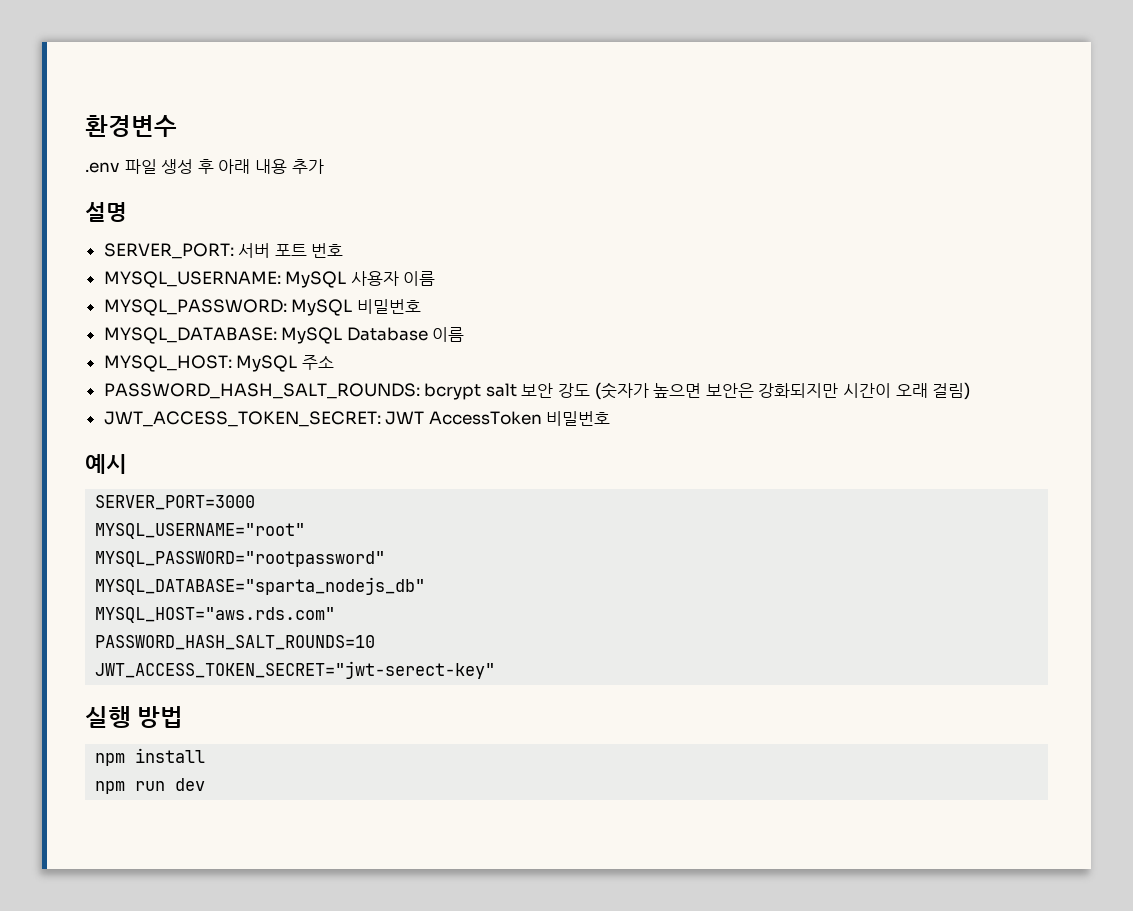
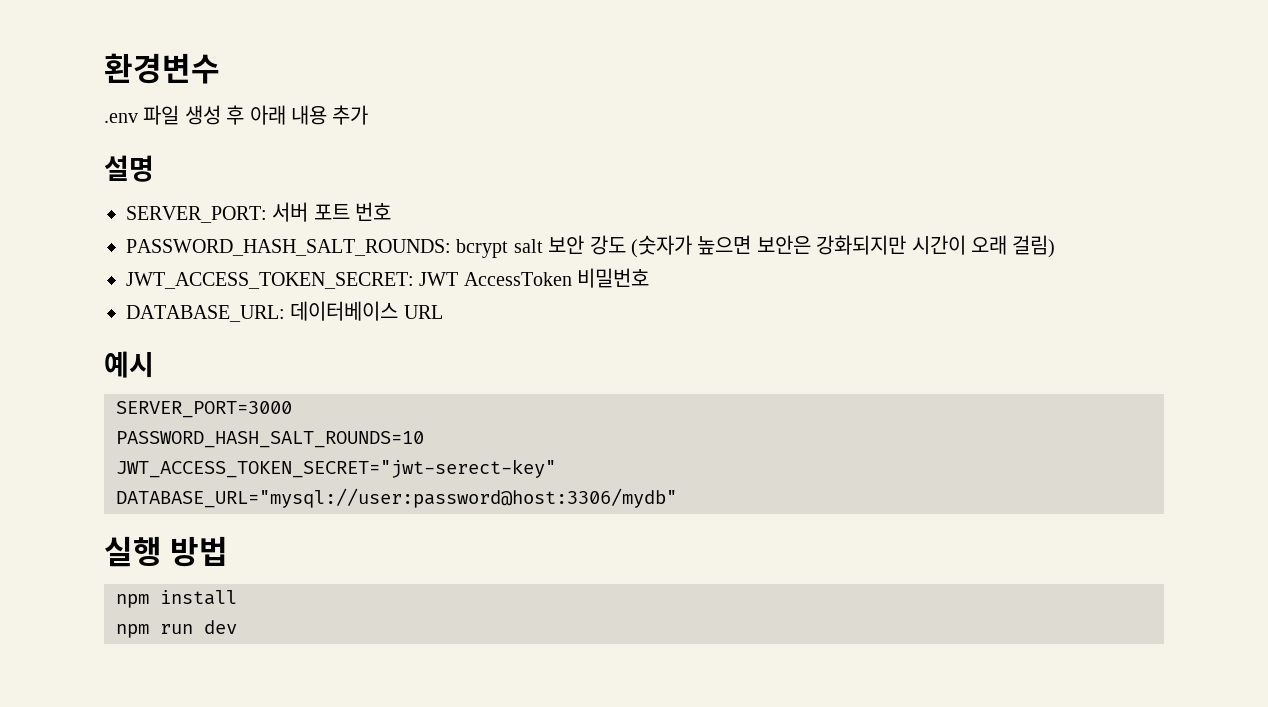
[103,271,436,288] [103,299,421,316] [103,327,465,344] [103,355,334,372] // MYSQL_USERNAME: MySQL 사용자 이름 // MYSQL_PASSWORD: MySQL 비밀번호 // MYSQL_DATABASE: MySQL Database 이름 // MYSQL_HOST: MySQL 주소 -> (392, 211) none
(611, 418) none -> [126,301,443,322] // DATABASE_URL: 데이터베이스 URL
[95,523,306,539] [95,551,386,567] [95,577,426,595] [95,607,336,623] // MYSQL_USERNAME="root" // MYSQL_PASSWORD="rootpassword" // MYSQL_DATABASE="sparta_nodejs_db" // MYSQL_HOST="aws.rds.com" -> (292, 409) none
(496, 670) none -> [116,488,677,508] // DATABASE_URL="mysql://user:password@host:3306/mydb"

